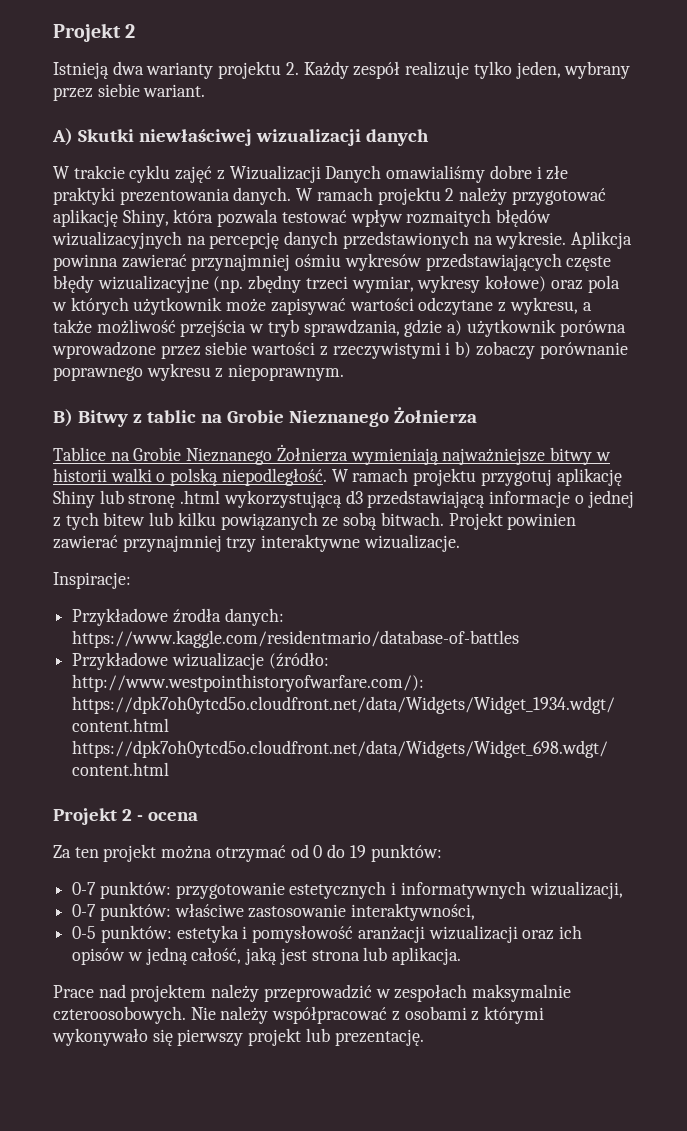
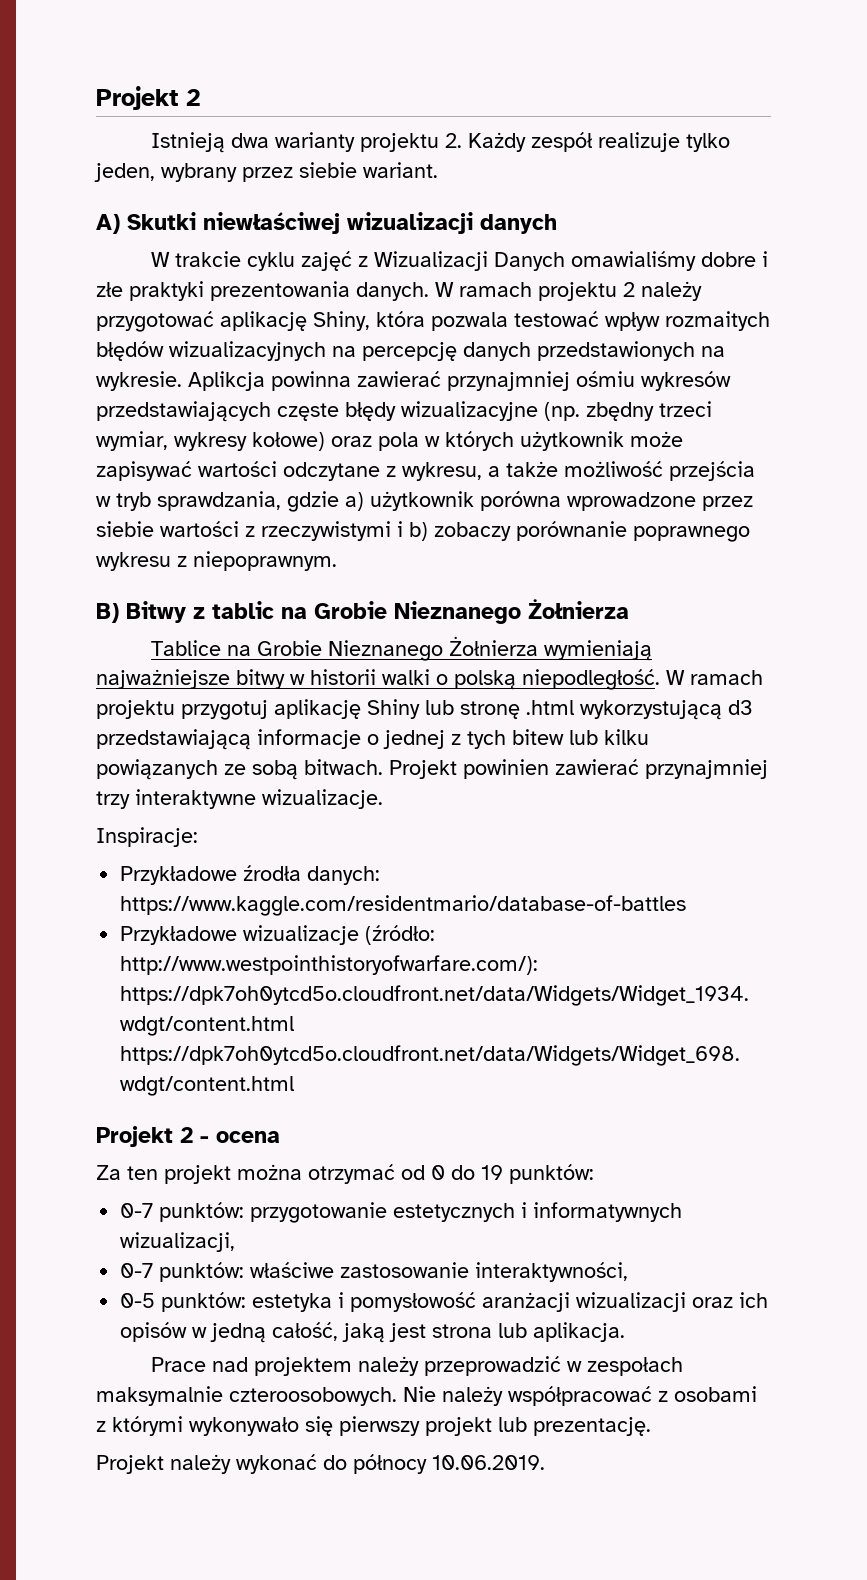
(424, 1037) none -> [96,1454,545,1474] // Projekt należy wykonać do północy 10.06.2019.

